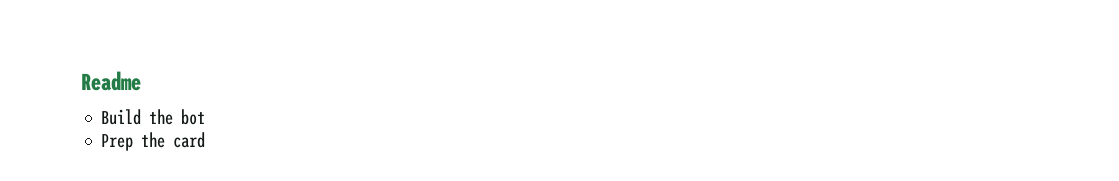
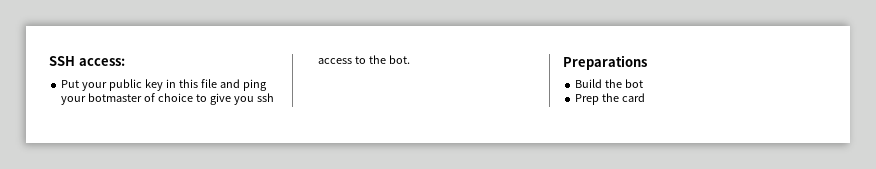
[81,71,141,91] Readme -> [49,56,125,66] [61,79,267,91] [61,93,274,105] [318,55,411,64] [563,55,647,70] SSH access: // Put your public key in this file and ping your botmaster of choice to give you ssh access to the bot. // Preparations

